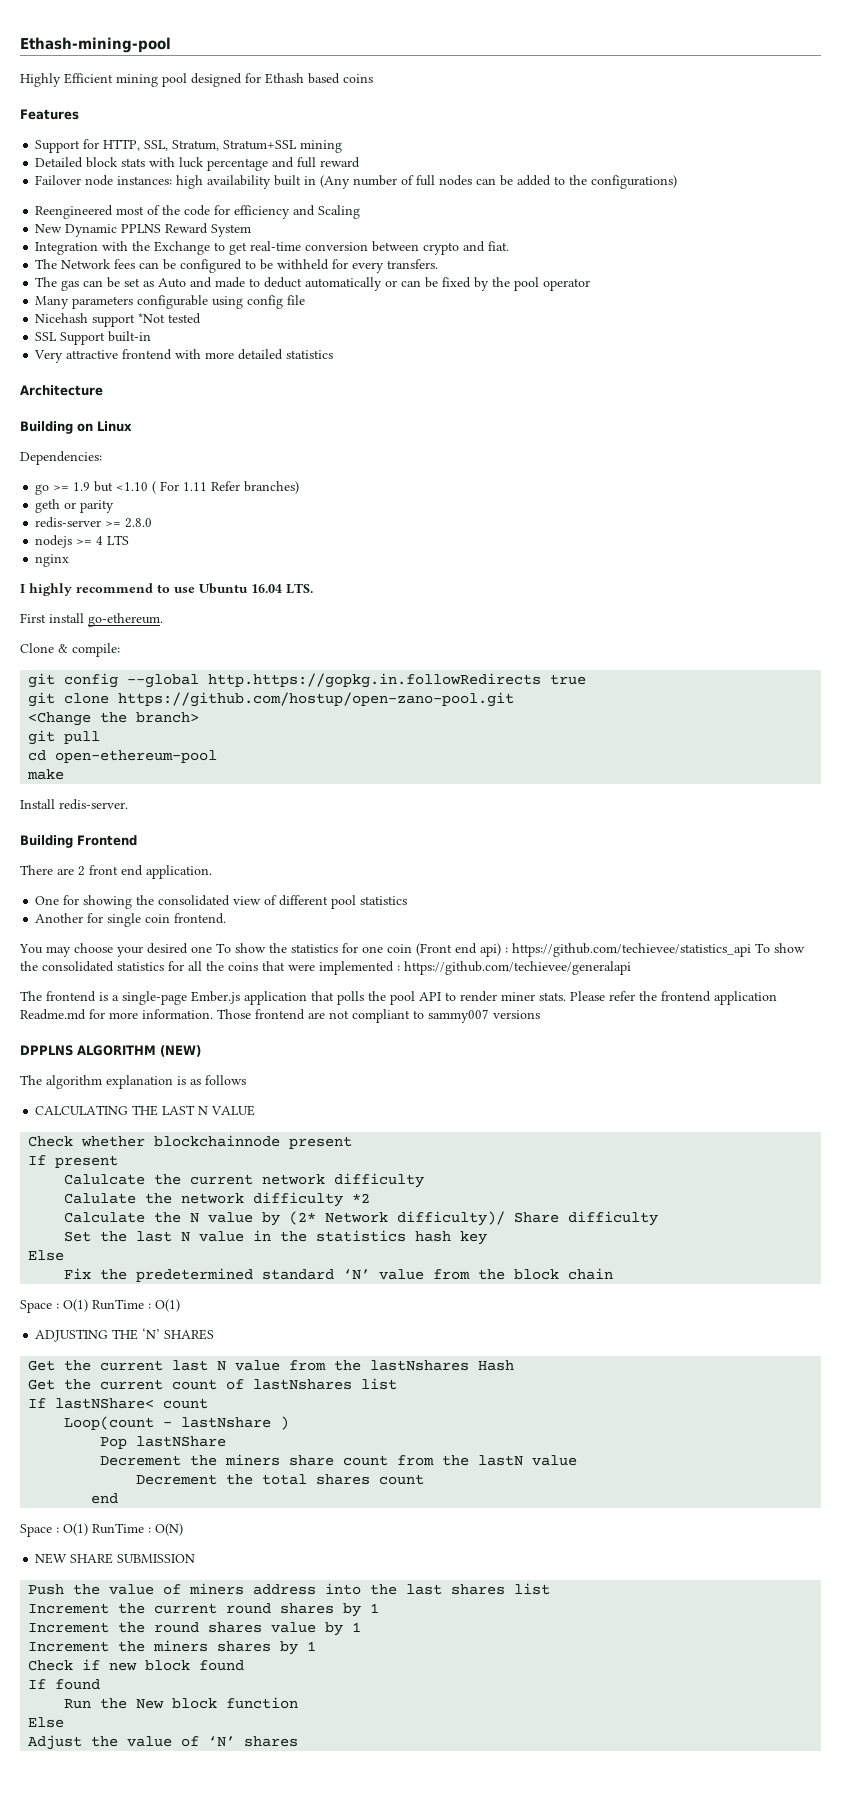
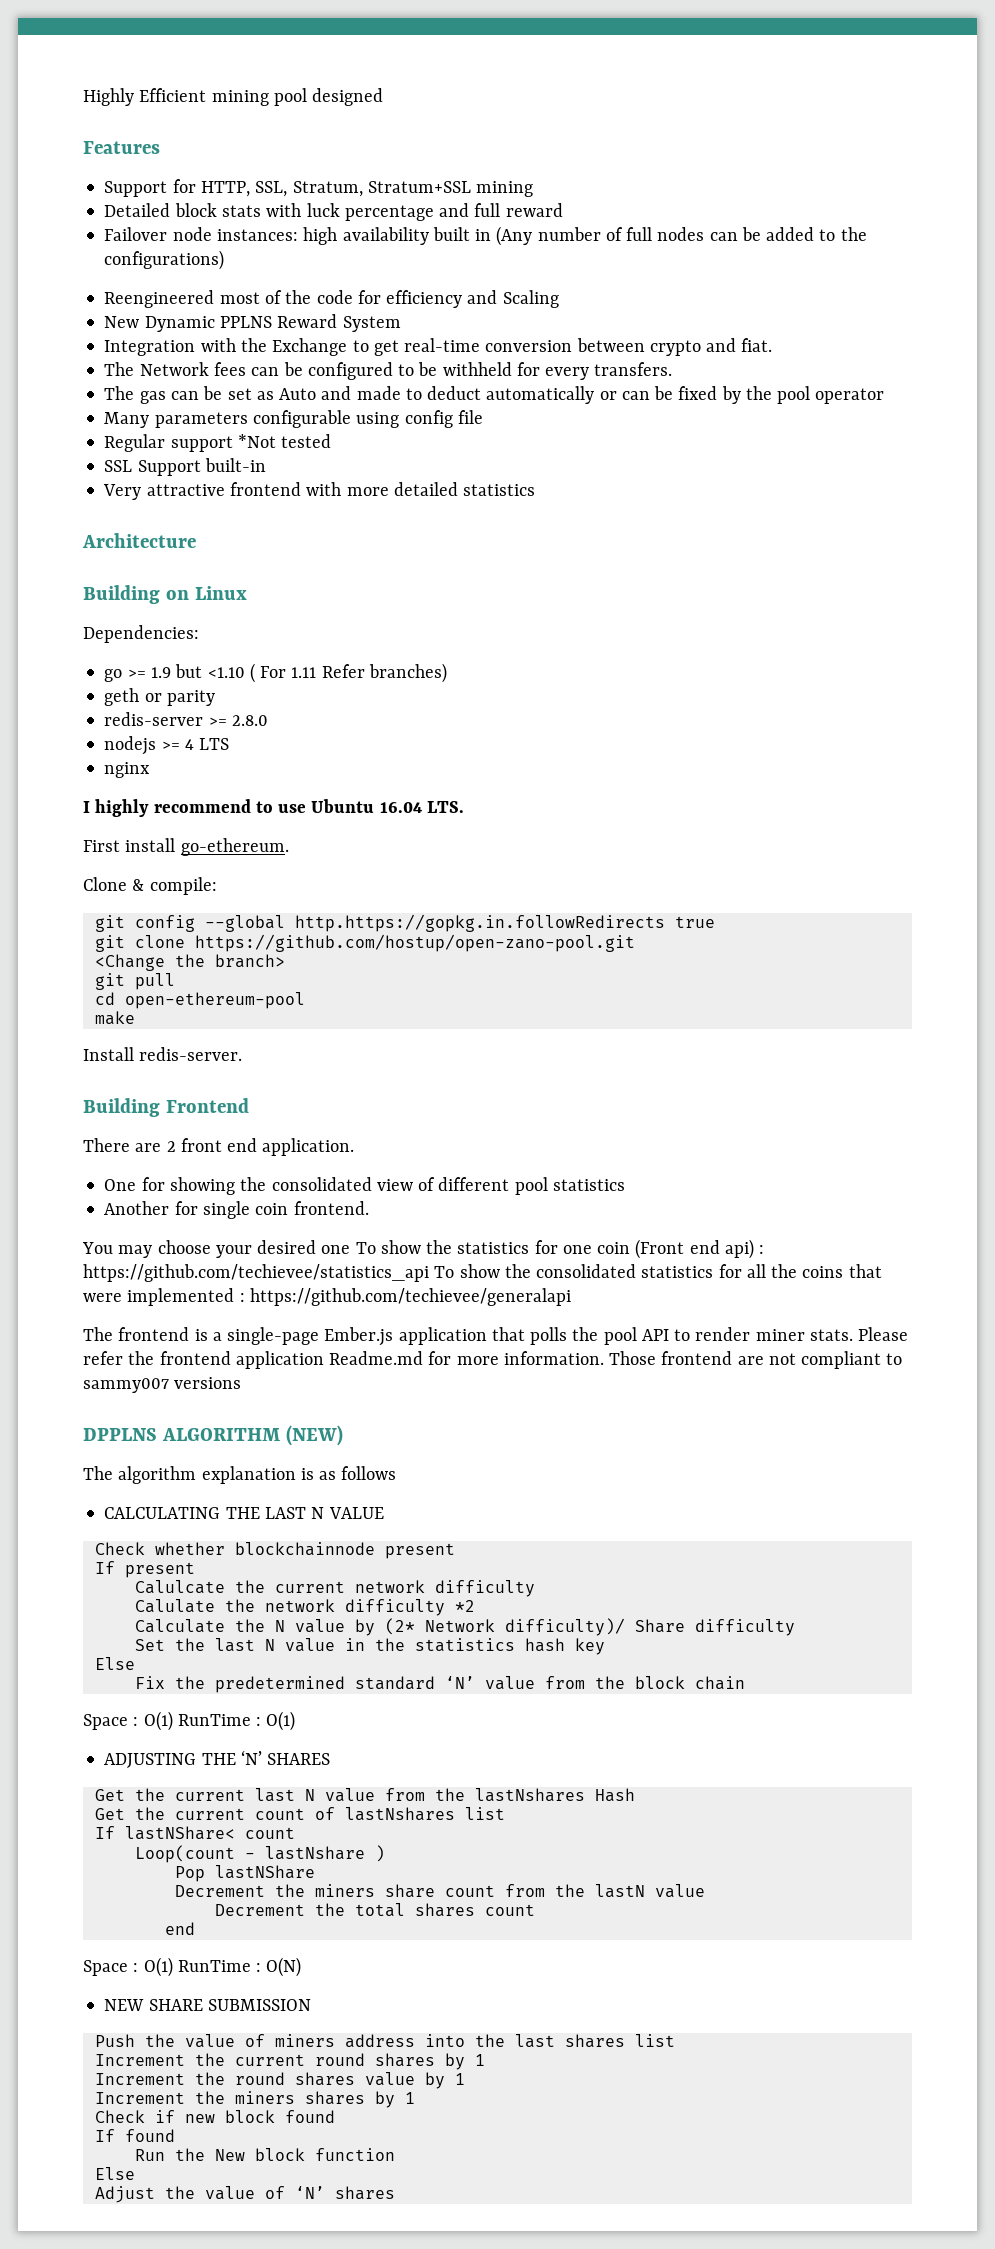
[20,37,171,53] Ethash-mining-pool // -> (83, 97) none
[245,73,373,84] for Ethash based coins -> (384, 97) none
[35,313,89,323] Nicehash -> [104,434,166,452] Regular

